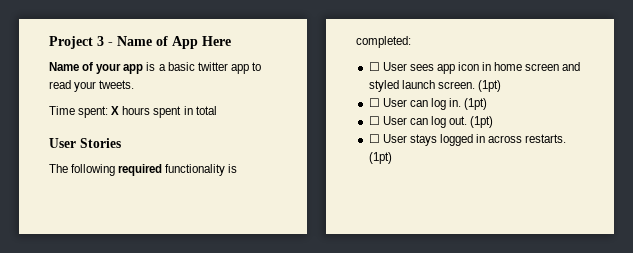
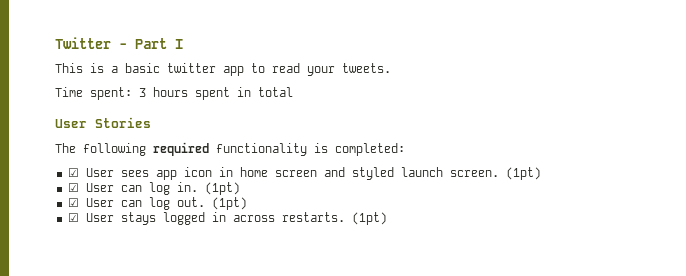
[49,36,231,49] [49,62,144,74] Project 3 - Name of App Here // Name of your app -> [55,37,183,49] [55,63,83,73] Twitter - Part I // This
[111,106,120,115] X -> [139,88,146,97] 3
[368,62,380,71] ☐ -> [67,168,79,177] ☑
[368,98,380,107] ☐ -> [67,183,79,192] ☑
[368,116,380,125] ☐ -> [67,198,79,207] ☑
[368,134,380,143] ☐ -> [67,213,79,222] ☑

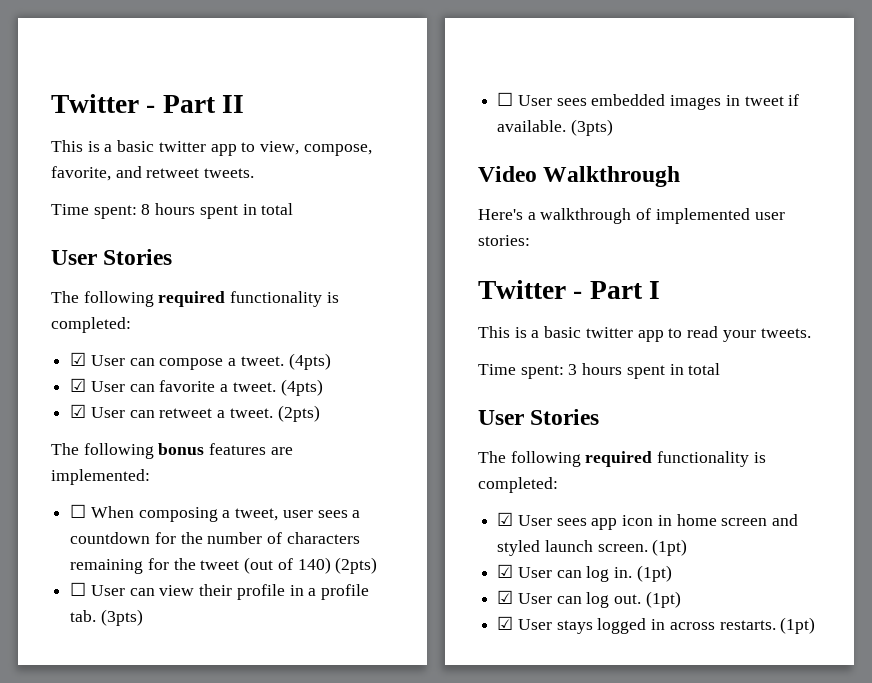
[55,37,167,49] Twitter - Part -> [51,94,245,113] [51,140,372,156] [51,166,255,181] [51,203,294,219] [51,249,173,265] [51,291,339,307] [51,317,131,333] [70,352,331,370] [70,378,323,396] [70,404,320,422] [51,443,293,459] [51,469,150,485] [70,504,361,522] [70,532,360,544] [70,557,378,574] [70,582,370,600] [70,609,143,626] [497,92,800,110] [497,119,613,136] [478,166,681,187] [478,208,785,224] [478,235,530,246] [478,280,643,299] Twitter - Part II // This is a basic twitter app to view, compose, favorite, and retweet tweets. // Time spent: 8 hours spent in total // User Stories // The following required functionality is completed: // ☑ User can compose a tweet. (4pts) // ☑ User can favorite a tweet. (4pts) // ☑ User can retweet a tweet. (2pts) // The following bonus features are implemented: // ☐ When composing a tweet, user sees a countdown for the number of characters remaining for the tweet (out of 140) (2pts) // ☐ User can view their profile in a profile tab. (3pts) // ☐ User sees embedded images in tweet if available. (3pts) // Video Walkthrough // Here's a walkthrough of implemented user stories: // Twitter - Part

